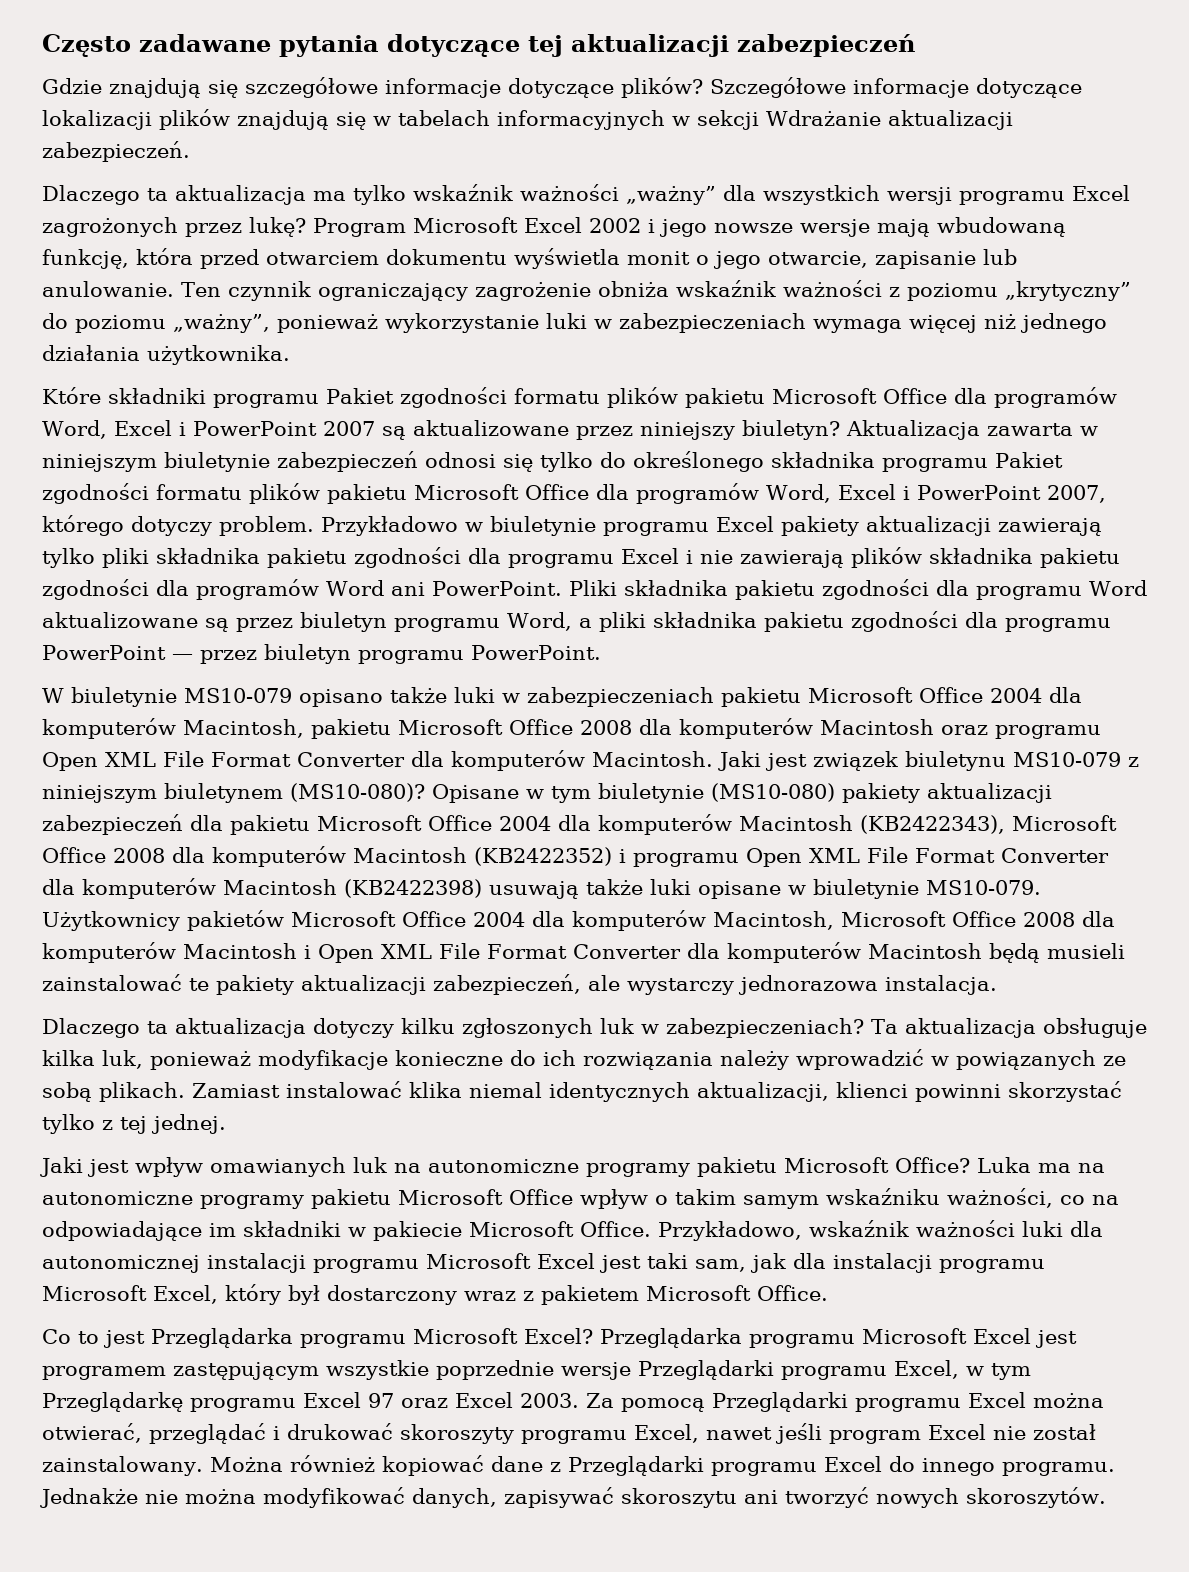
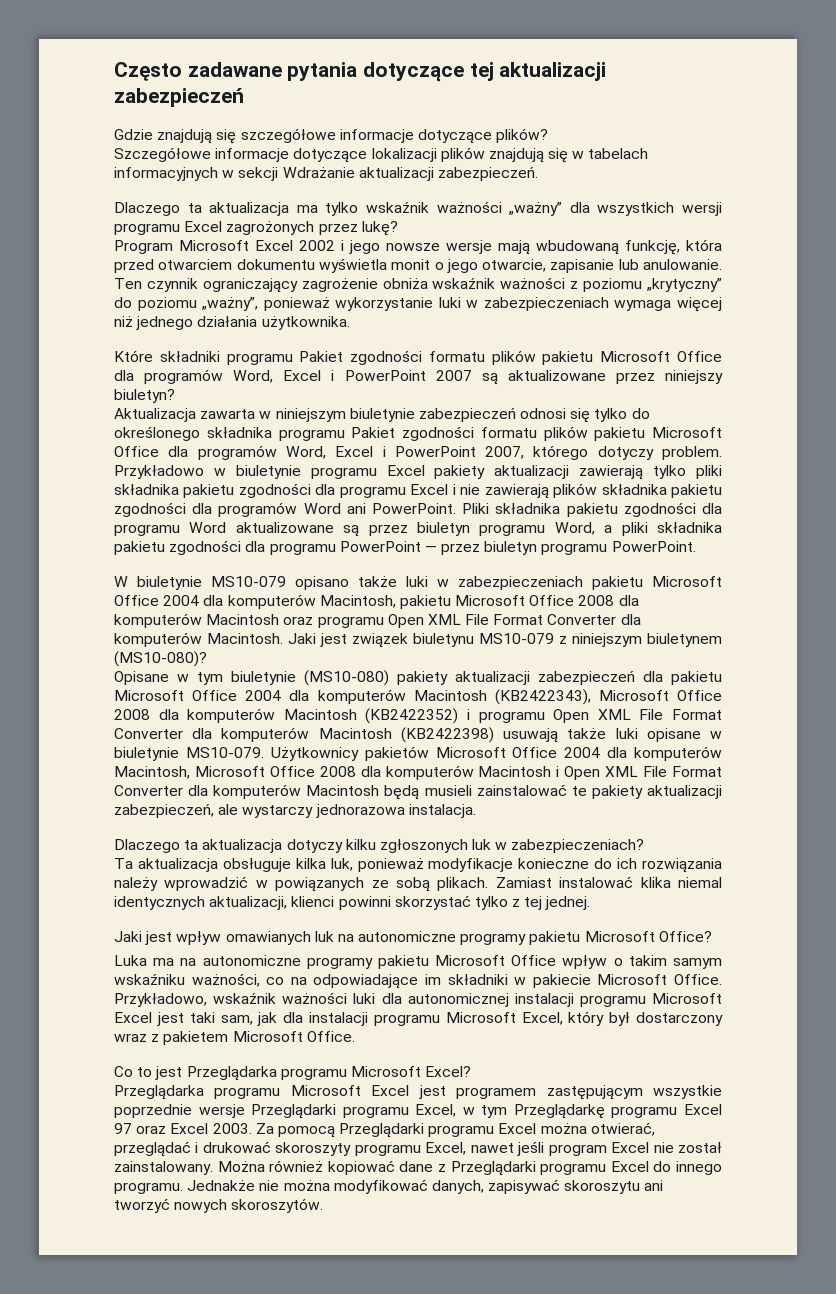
(703, 87) none -> (549, 135) //
(306, 227) none -> (398, 228) //
(840, 430) none -> (175, 396) //
(425, 792) none -> (207, 659) //
(864, 1028) none -> (645, 846) //
(970, 1165) none -> (712, 936) //
(593, 1336) none -> (472, 1071) //

